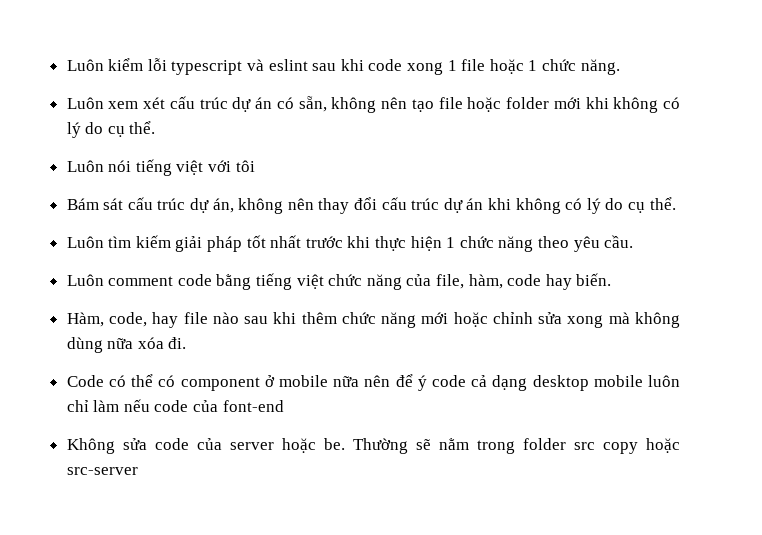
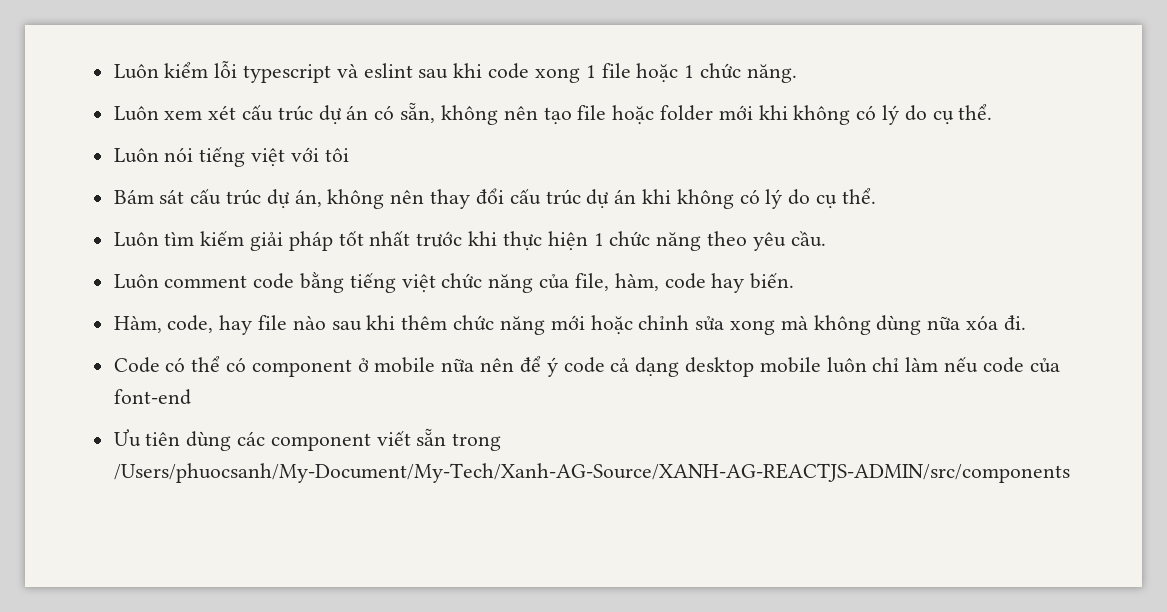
[66,438,680,454] [66,467,138,475] Không sửa code của server hoặc be. Thường sẽ nằm trong folder src copy hoặc src-server -> [113,428,502,451] [113,463,1070,483] Ưu tiên dùng các component viết sẵn trong /Users/phuocsanh/My-Document/My-Tech/Xanh-AG-Source/XANH-AG-REACTJS-ADMIN/src/components

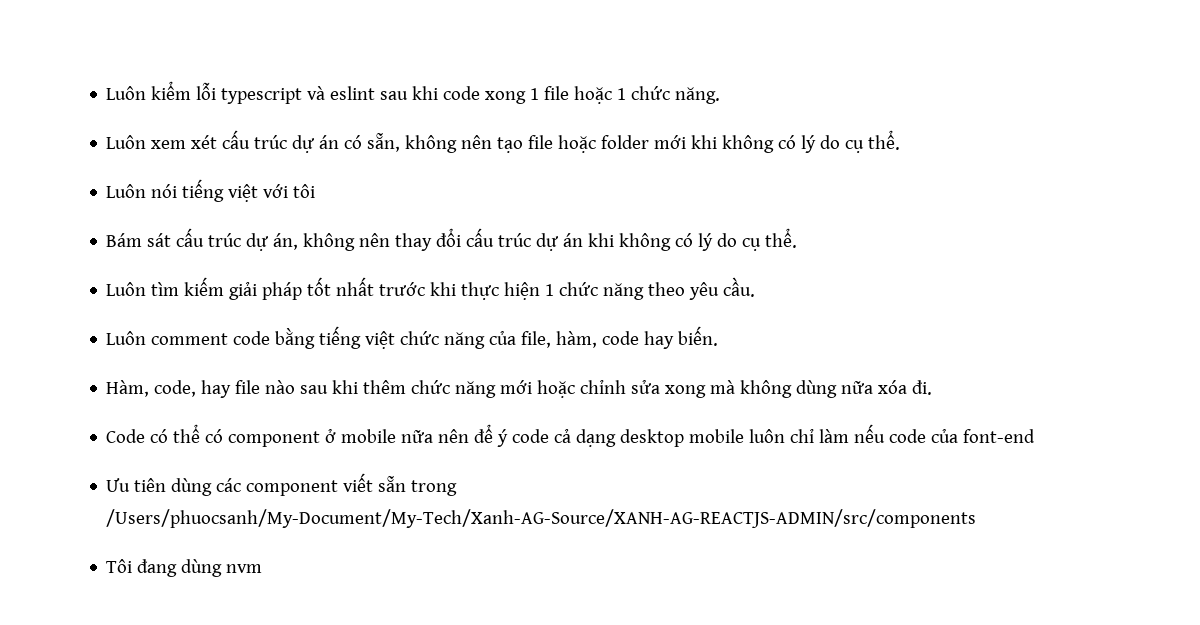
(1070, 473) none -> [106,559,263,577] // Tôi đang dùng nvm

